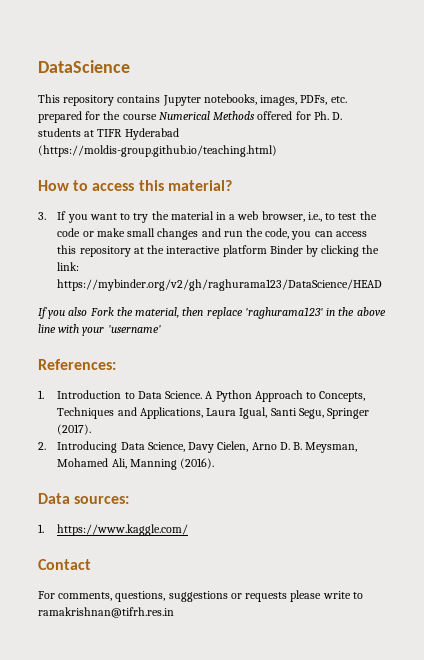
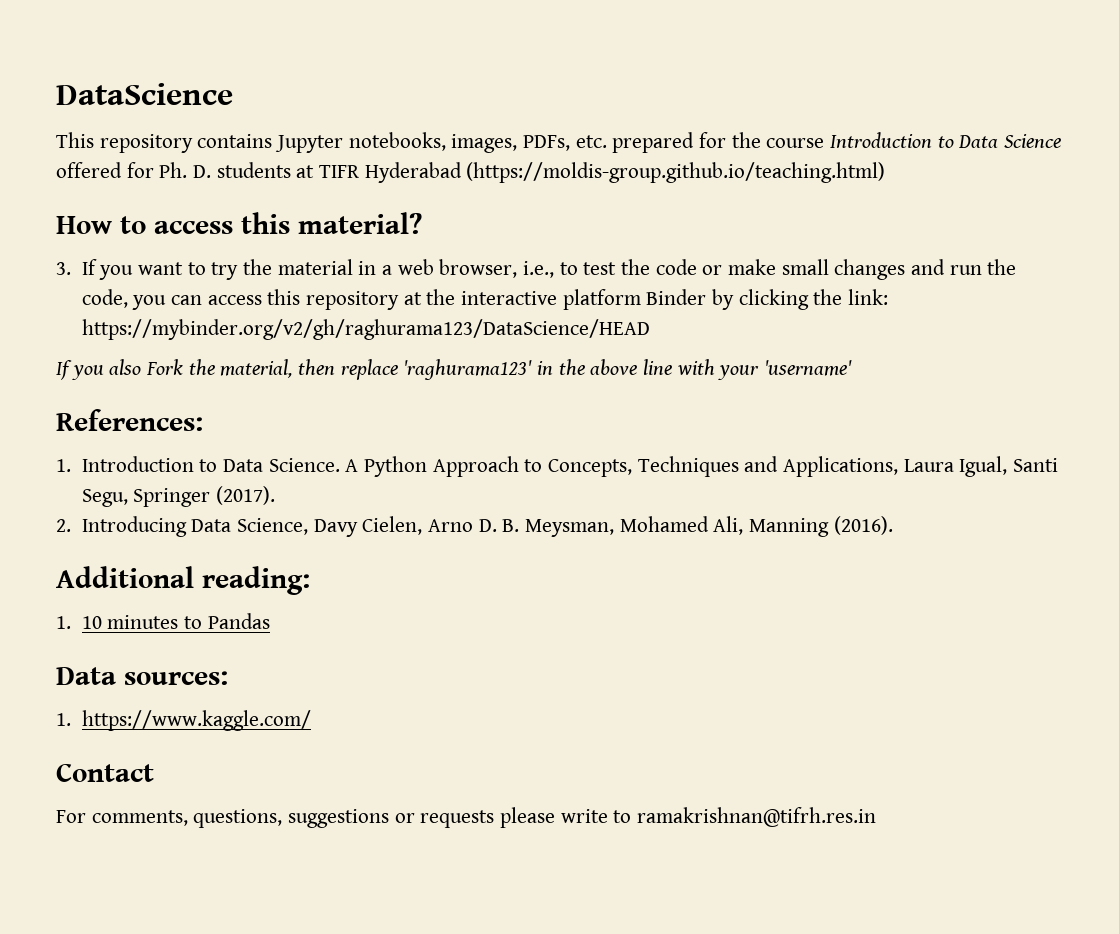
[158,111,256,120] Numerical Methods -> [830,132,1062,148] Introduction to Data Science
(215, 463) none -> [56,566,310,595] [56,613,270,629] // Additional reading: // 1. 10 minutes to Pandas

